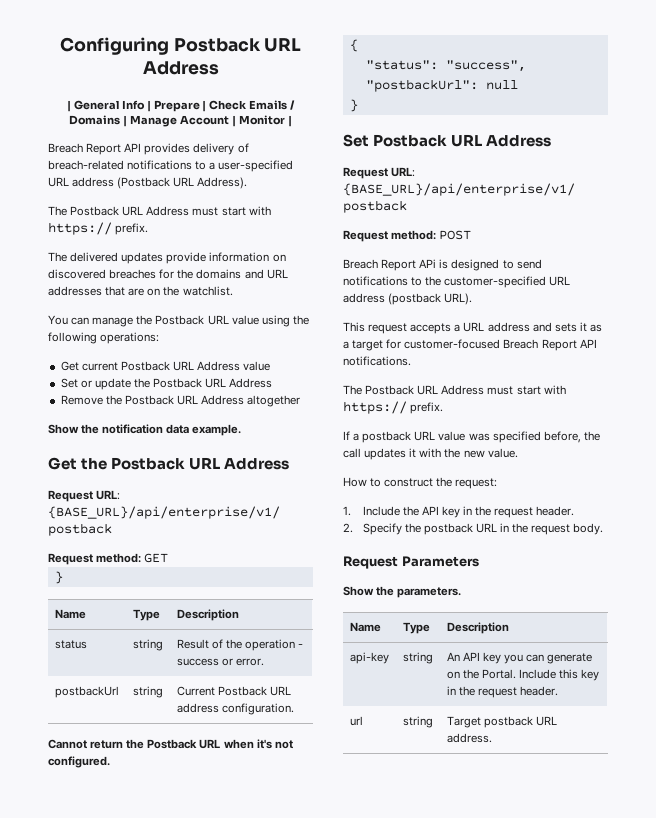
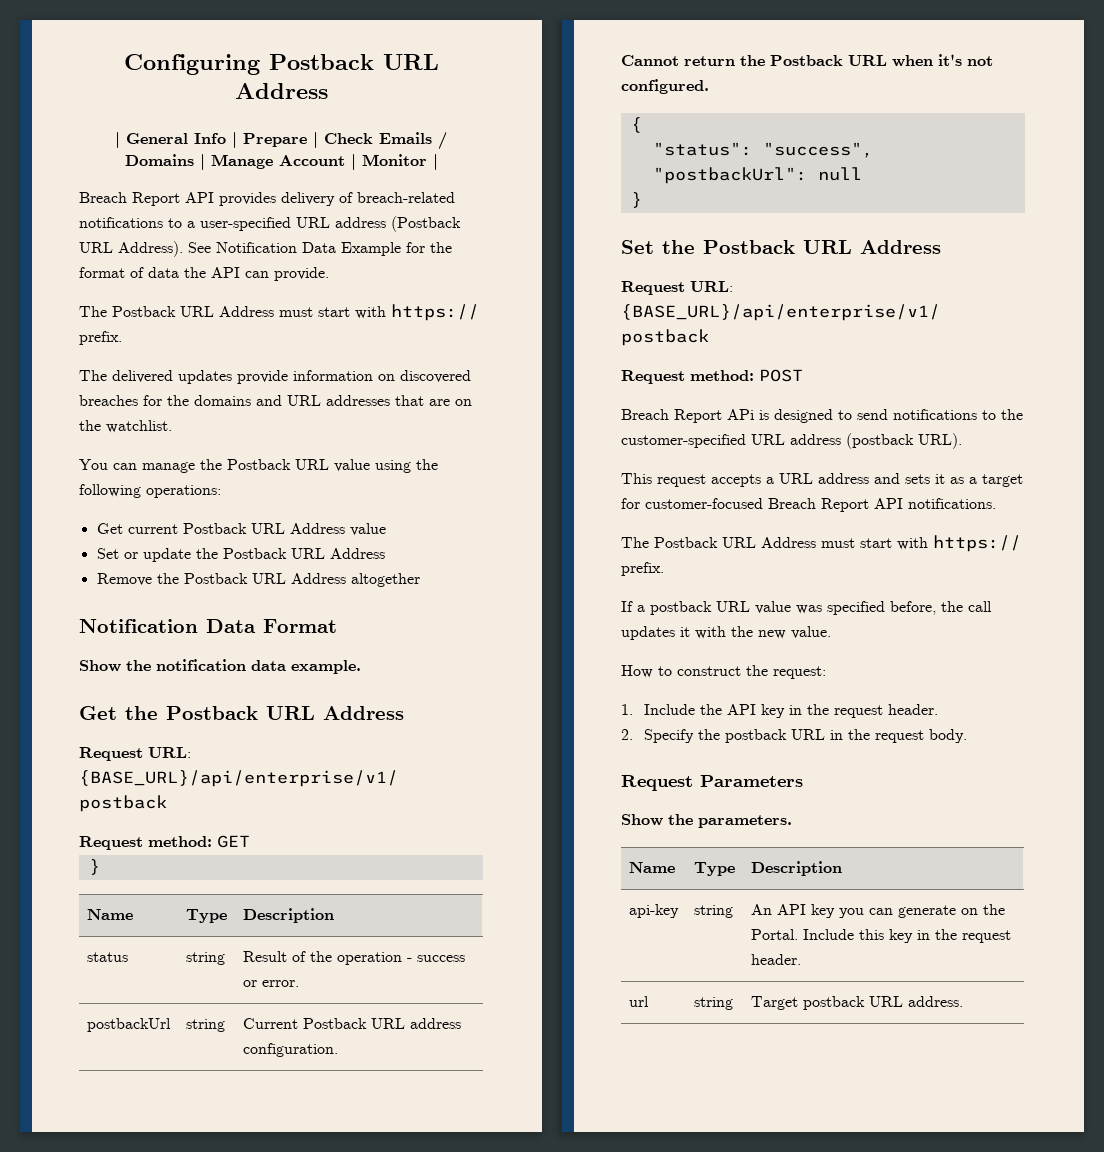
(248, 183) none -> [188,242,452,256] [79,267,329,281] See Notification Data Example for the format of data the API can provide.
(301, 401) none -> [79,619,337,633] // Notification Data Format
(369, 140) none -> [662,240,695,254] the

